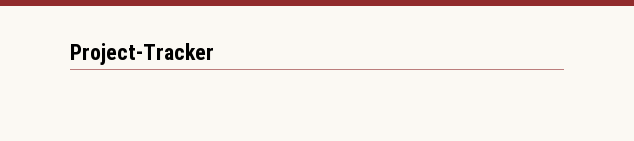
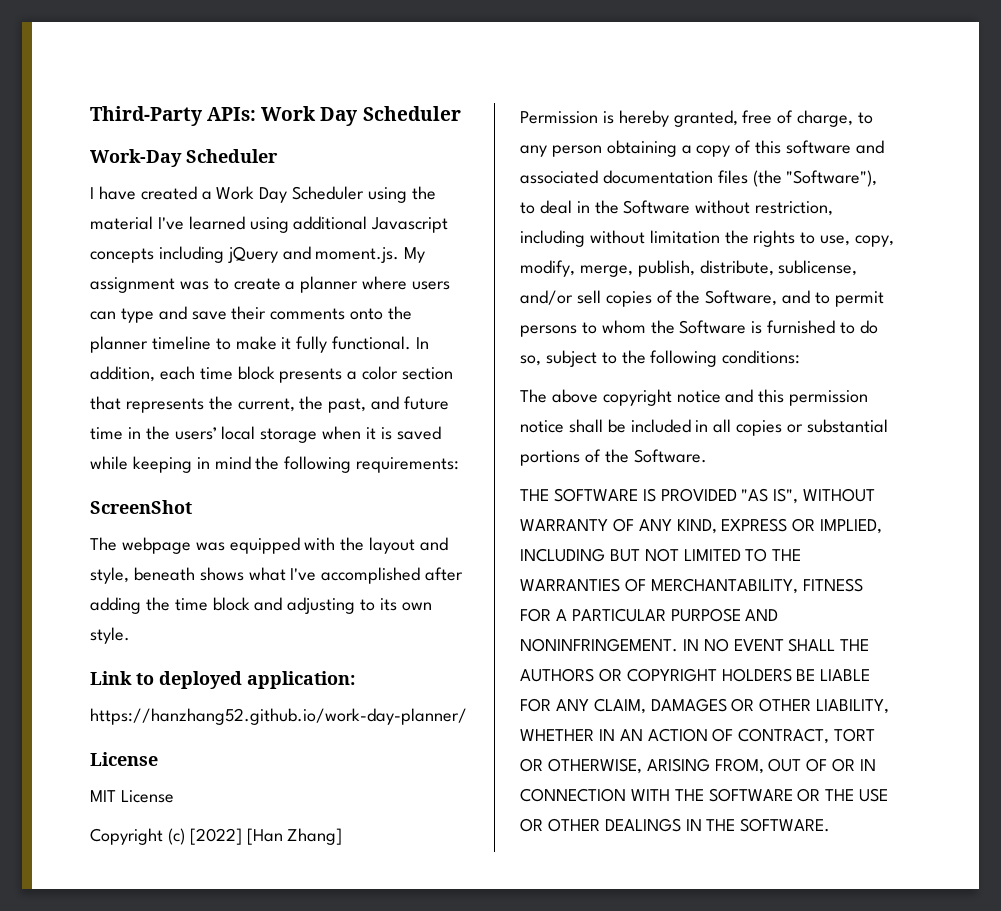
[70,43,214,65] Project-Tracker -> [90,106,461,126] [90,149,278,167] [90,186,436,203] [90,216,449,233] [90,246,426,263] [90,276,451,293] [90,306,413,323] [90,336,430,353] [90,366,454,383] [90,396,450,413] [90,426,441,443] [90,456,460,473] [90,500,192,514] [90,537,449,554] [90,567,464,584] [90,597,432,614] [90,627,130,644] [90,671,355,689] [90,708,467,725] [90,752,158,766] [90,790,174,803] [90,828,343,845] [520,110,874,127] [520,140,884,157] [520,170,878,187] [520,200,834,216] [520,230,895,247] [520,260,858,277] [520,290,884,307] [520,320,878,337] [520,350,801,367] [520,389,869,406] [520,419,888,436] [520,449,707,466] [520,488,876,504] [520,518,883,534] [520,548,802,562] [520,578,863,594] [520,608,779,622] [520,638,870,652] [520,668,871,682] [520,698,890,714] [520,728,876,744] [520,758,877,774] [520,788,889,802] [520,818,831,832] Third-Party APIs: Work Day Scheduler // Work-Day Scheduler // I have created a Work Day Scheduler using the material I've learned using additional Javascript concepts including jQuery and moment.js. My assignment was to create a planner where users can type and save their comments onto the planner timeline to make it fully functional. In addition, each time block presents a color section that represents the current, the past, and future time in the users’ local storage when it is saved while keeping in mind the following requirements: // ScreenShot // The webpage was equipped with the layout and style, beneath shows what I've accomplished after adding the time block and adjusting to its own style. // Link to deployed application: // https://hanzhang52.github.io/work-day-planner/ // License // MIT License // Copyright (c) [2022] [Han Zhang] // Permission is hereby granted, free of charge, to any person obtaining a copy of this software and associated documentation files (the "Software"), to deal in the Software without restriction, including without limitation the rights to use, copy, modify, merge, publish, distribute, sublicense, and/or sell copies of the Software, and to permit persons to whom the Software is furnished to do so, subject to the following conditions: // The above copyright notice and this permission notice shall be included in all copies or substantial portions of the Software. // THE SOFTWARE IS PROVIDED "AS IS", WITHOUT WARRANTY OF ANY KIND, EXPRESS OR IMPLIED, INCLUDING BUT NOT LIMITED TO THE WARRANTIES OF MERCHANTABILITY, FITNESS FOR A PARTICULAR PURPOSE AND NONINFRINGEMENT. IN NO EVENT SHALL THE AUTHORS OR COPYRIGHT HOLDERS BE LIABLE FOR ANY CLAIM, DAMAGES OR OTHER LIABILITY, WHETHER IN AN ACTION OF CONTRACT, TORT OR OTHERWISE, ARISING FROM, OUT OF OR IN CONNECTION WITH THE SOFTWARE OR THE USE OR OTHER DEALINGS IN THE SOFTWARE.

